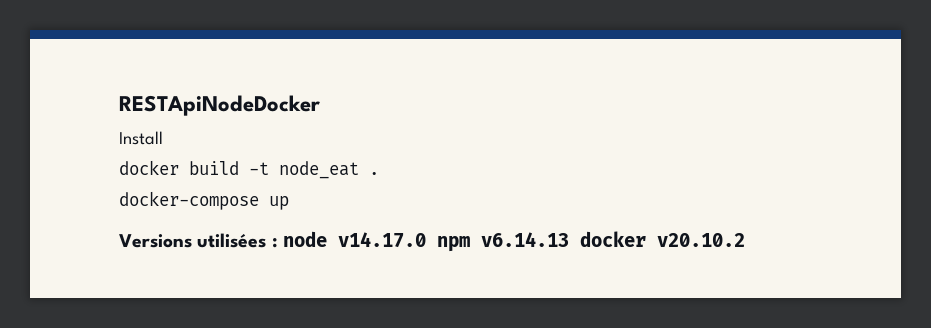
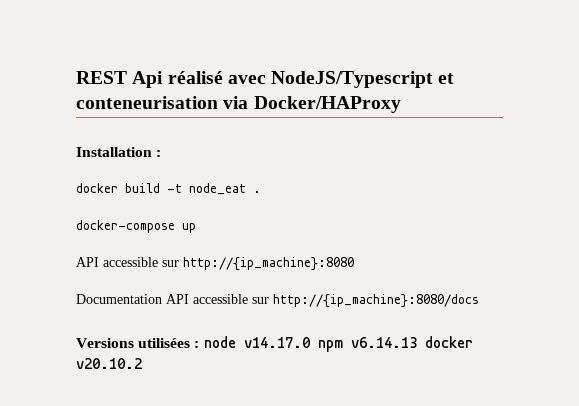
[119,95,320,116] [119,131,163,145] RESTApiNodeDocker // Install -> [76,71,455,88] [76,96,401,113] [76,147,162,157] REST Api réalisé avec NodeJS/Typescript et conteneurisation via Docker/HAProxy // Installation :
(289, 203) none -> [76,257,354,271] [76,294,479,308] // API accessible sur http://{ip_machine}:8080 // Documentation API accessible sur http://{ip_machine}:8080/docs

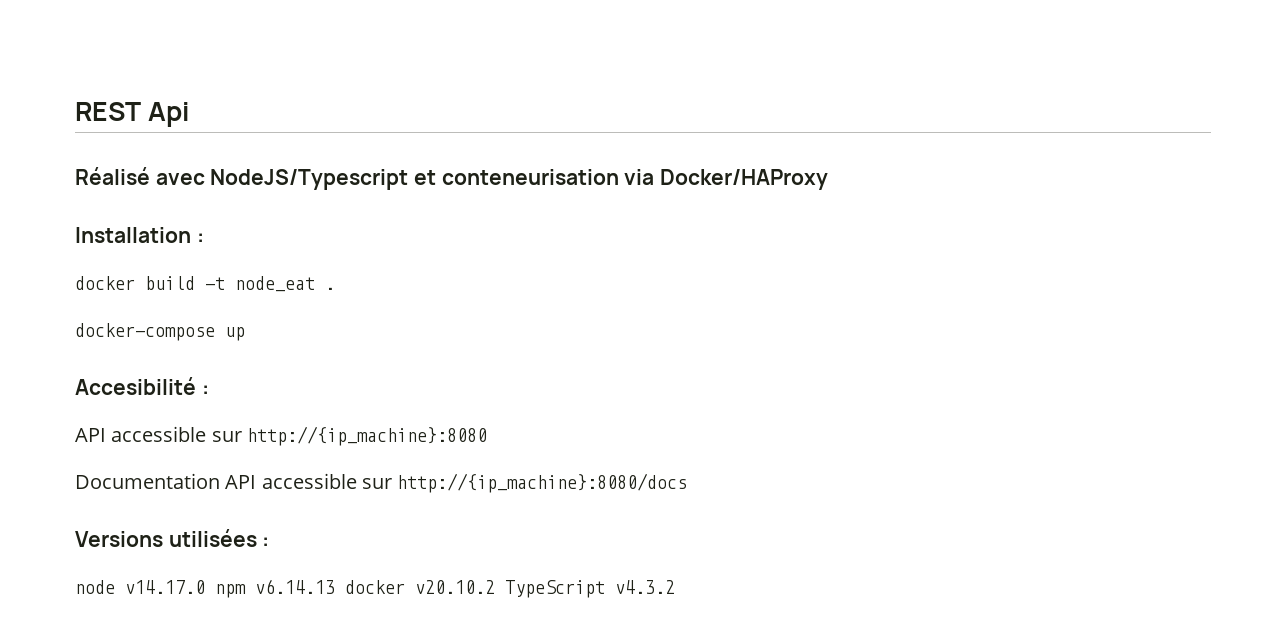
[167,71,223,84] réalisé -> [75,167,150,185] // Réalisé
(196, 228) none -> [75,377,209,395] // Accesibilité :
(200, 344) none -> (270, 542) //
(142, 363) none -> [505,580,675,598] TypeScript v4.3.2

